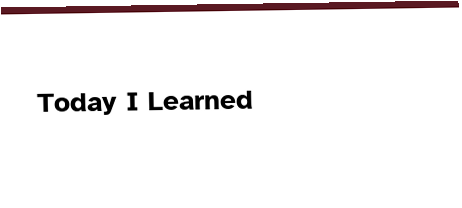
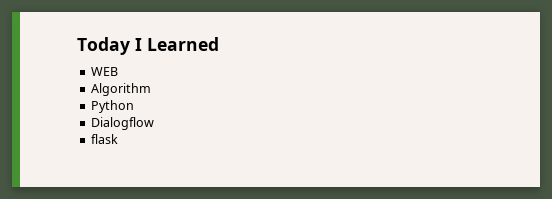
(254, 100) none -> [90,67,118,76] [90,83,151,96] [90,100,134,113] [90,117,154,130] [90,134,118,144] // WEB // Algorithm // Python // Dialogflow // flask

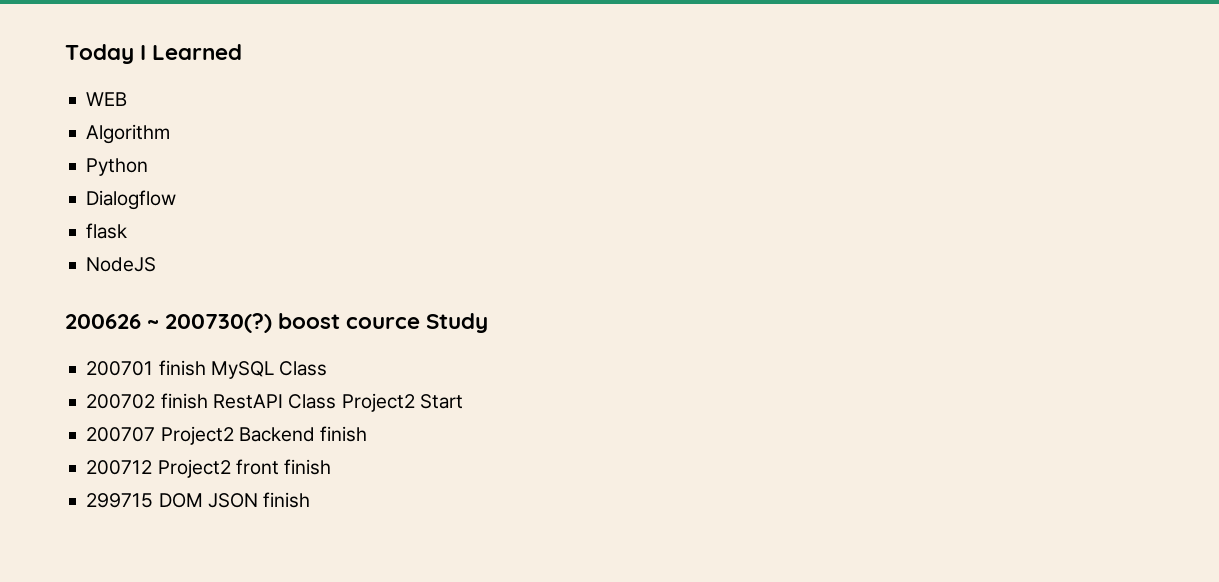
(118, 139) none -> [86,257,157,272] [65,313,489,333] [86,360,328,379] [86,393,463,412] [86,426,368,445] [86,459,332,478] [86,492,311,508] // NodeJS // 200626 ~ 200730(?) boost cource Study // 200701 finish MySQL Class // 200702 finish RestAPI Class Project2 Start // 200707 Project2 Backend finish // 200712 Project2 front finish // 299715 DOM JSON finish

